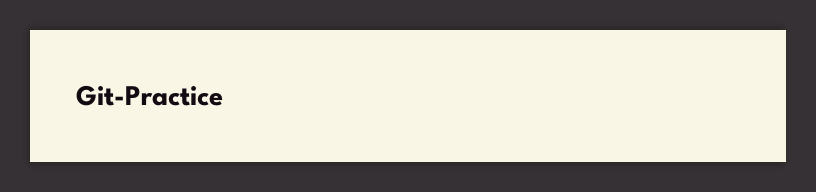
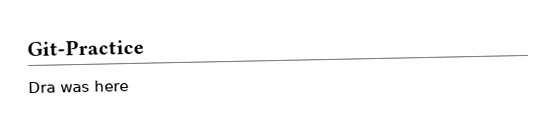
(223, 95) none -> [28,80,129,94] // Dra was here

